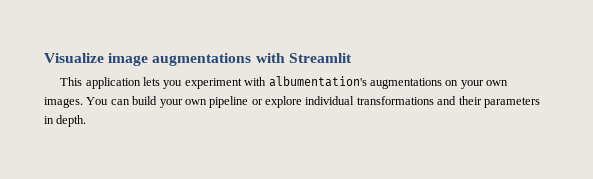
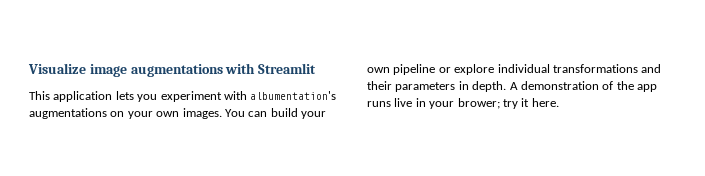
(87, 121) none -> [509,81,657,92] [367,98,559,109] A demonstration of the app runs live in your brower; try it here.

